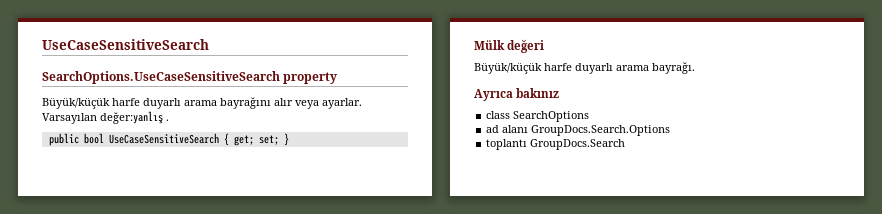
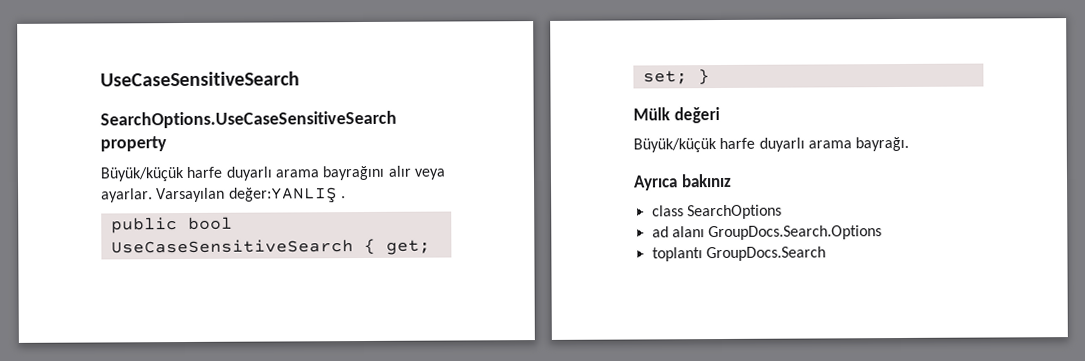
[100,111,163,124] değer:yanlış -> [228,187,338,204] değer:YANLIŞ

